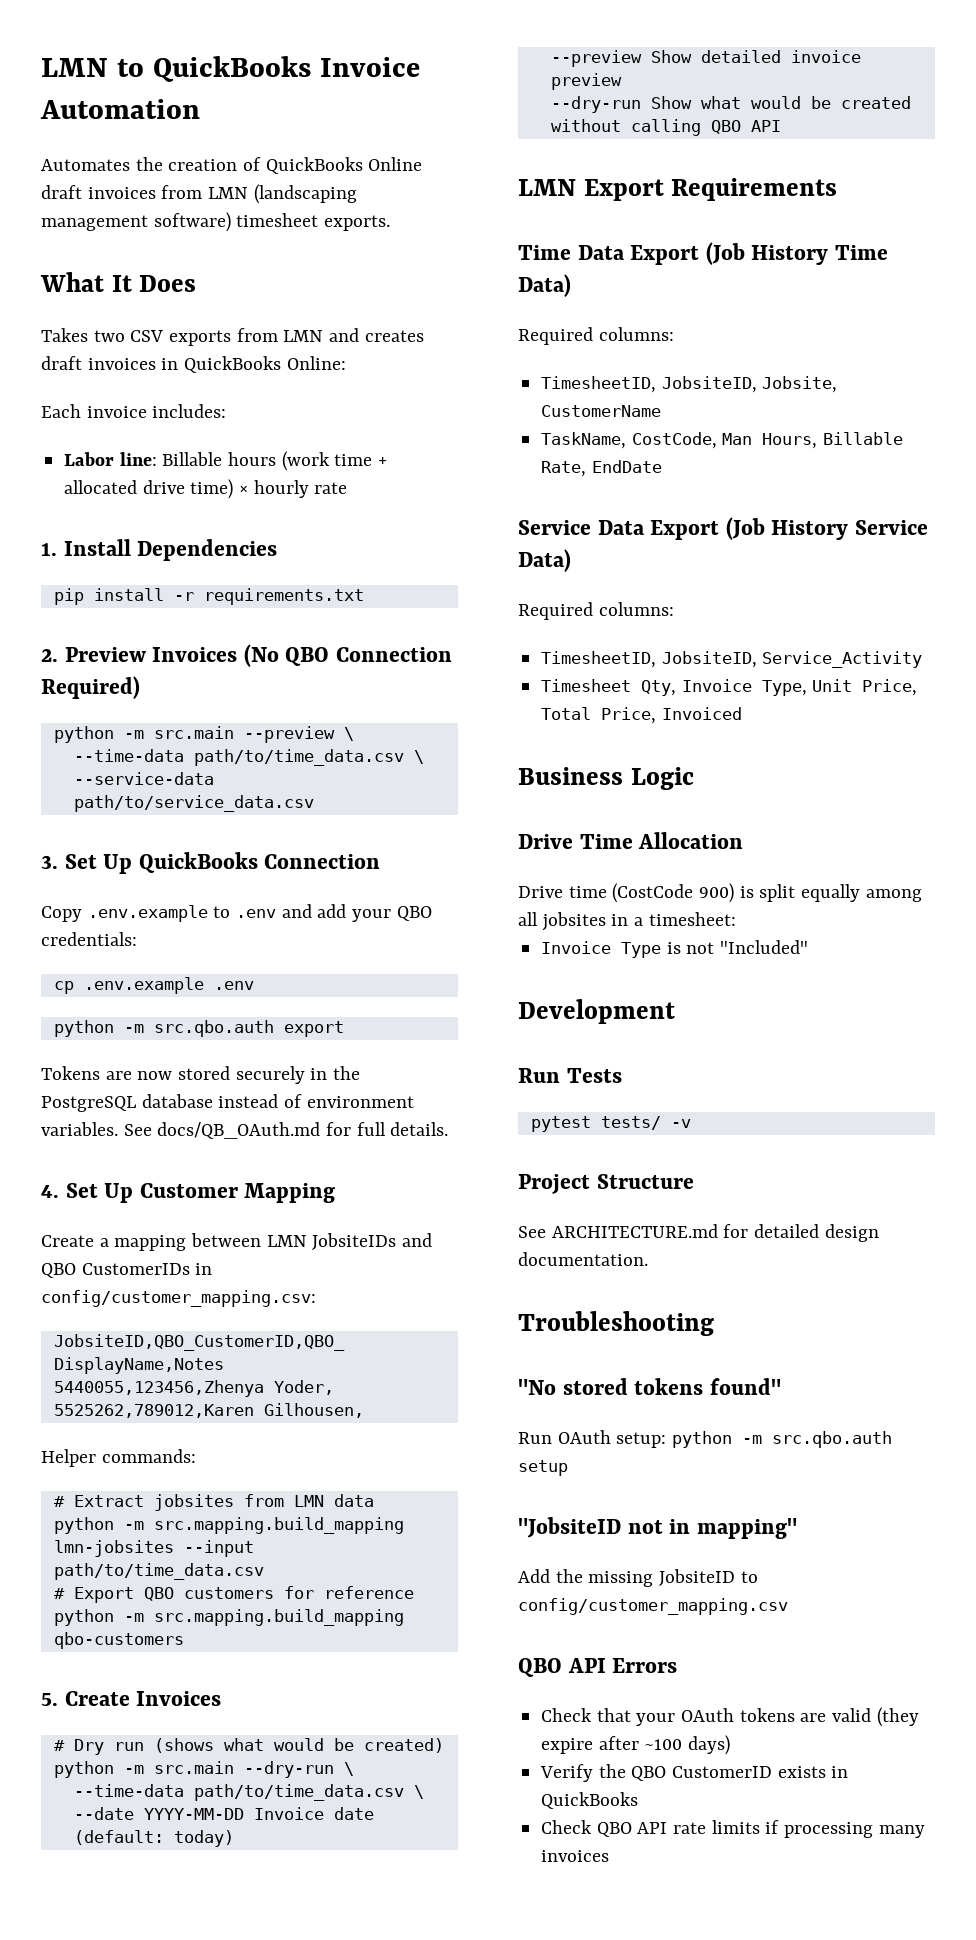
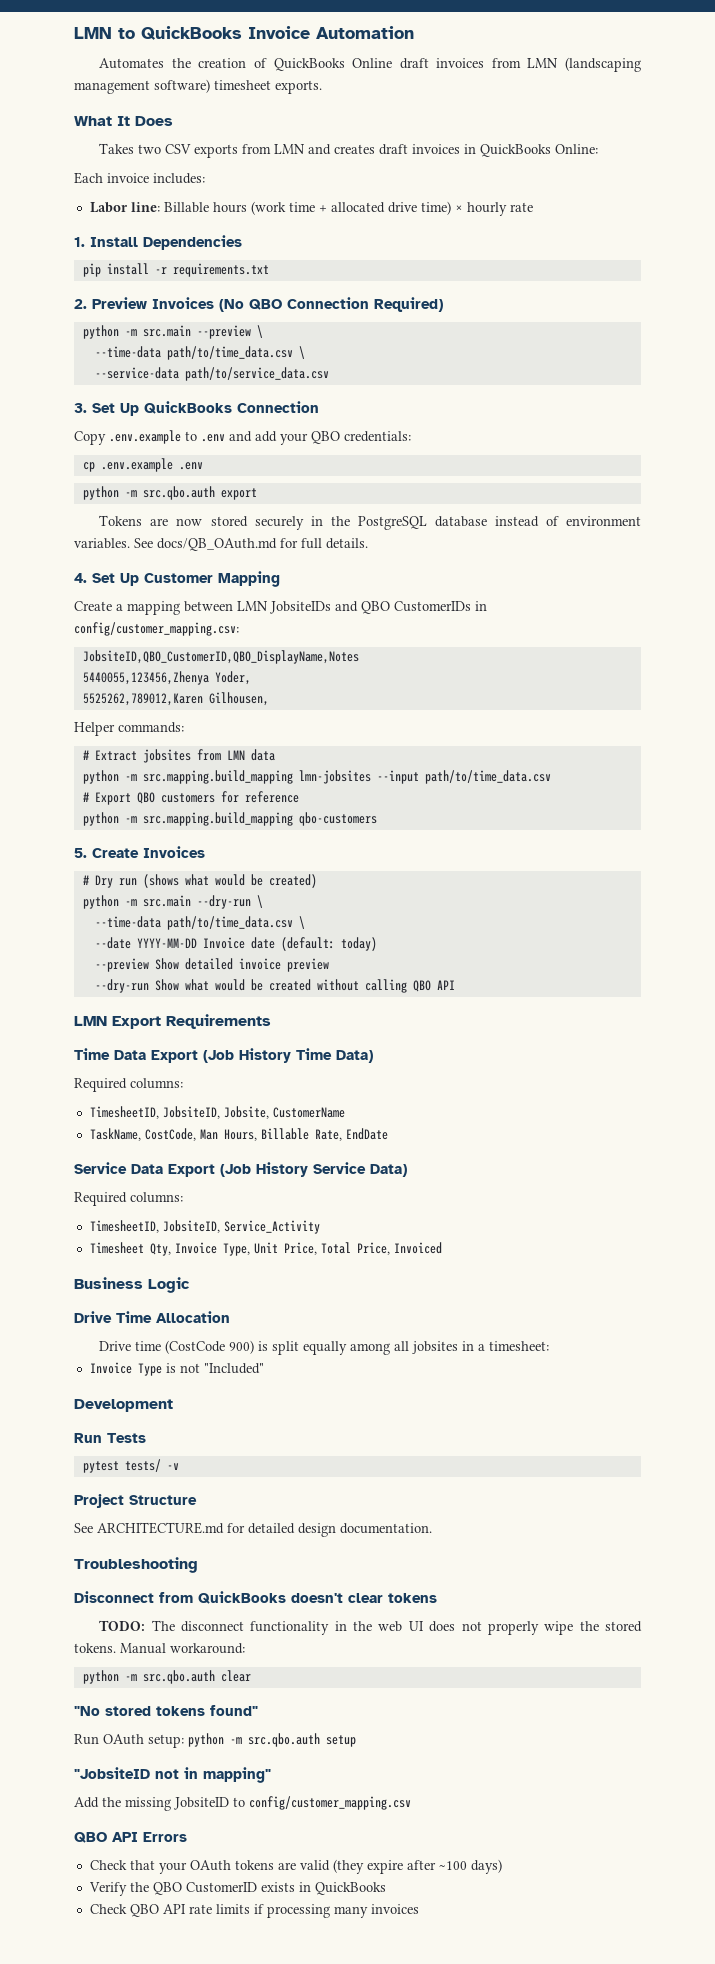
(714, 1323) none -> [74,1591,437,1604] [99,1620,642,1635] [74,1643,245,1654] [82,1670,251,1684] // Disconnect from QuickBooks doesn't clear tokens // TODO: The disconnect functionality in the web UI does not properly wipe the stored tokens. Manual workaround: // python -m src.qbo.auth clear

